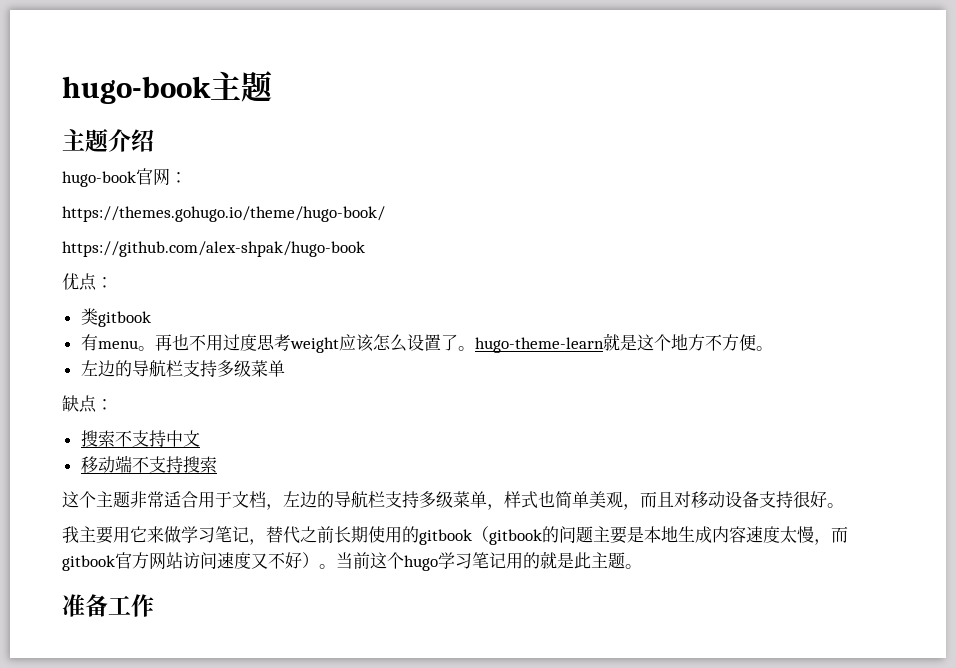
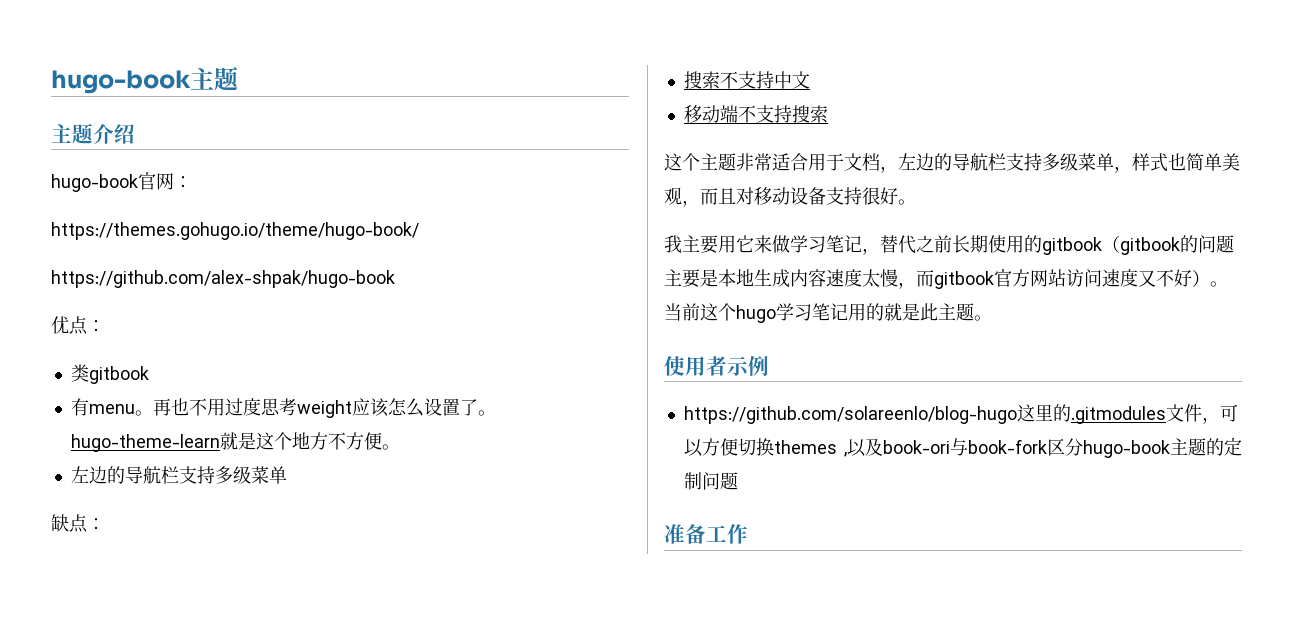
(642, 566) none -> [664,355,769,376] [683,404,1238,424] [683,437,1242,458] [683,472,738,490] // 使用者示例 // https://github.com/solareenlo/blog-hugo这里的.gitmodules文件，可以方便切换themes ,以及book-ori与book-fork区分hugo-book主题的定制问题

